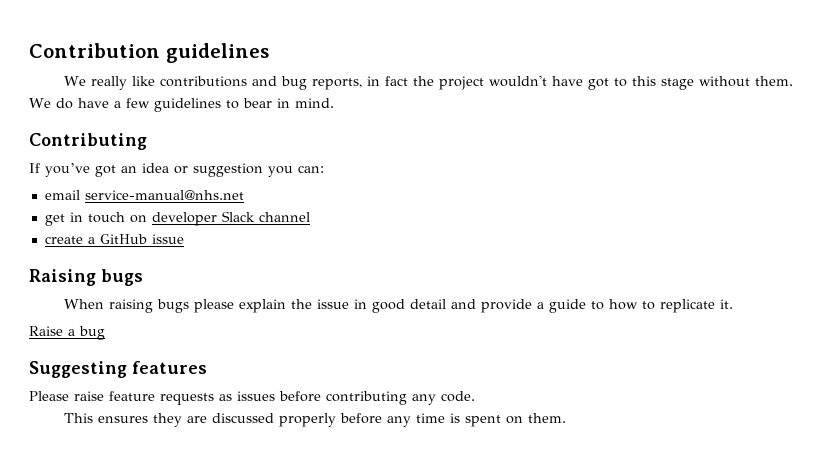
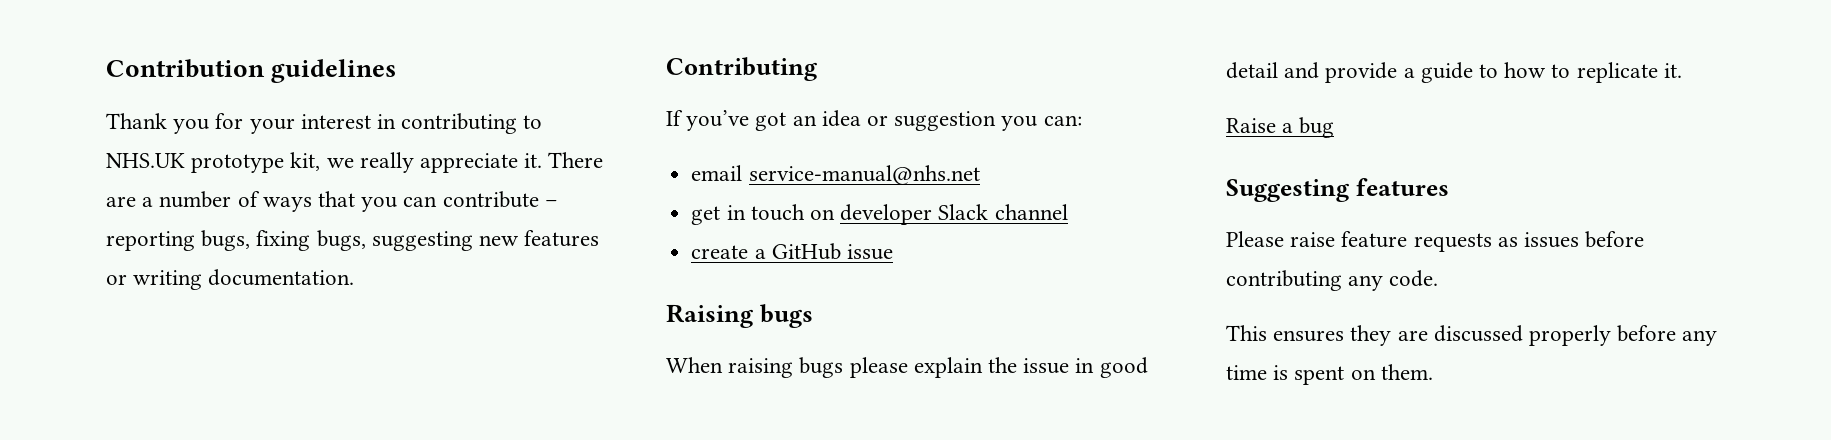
[64,75,794,90] [29,98,334,112] We really like contributions and bug reports, in fact the project wouldn't have got to this stage without them. We do have a few guidelines to bear in mind. -> [106,113,543,134] [106,152,604,173] [106,191,558,212] [106,230,600,251] [106,269,355,290] Thank you for your interest in contributing to NHS.UK prototype kit, we really appreciate it. There are a number of ways that you can contribute – reporting bugs, fixing bugs, suggesting new features or writing documentation.

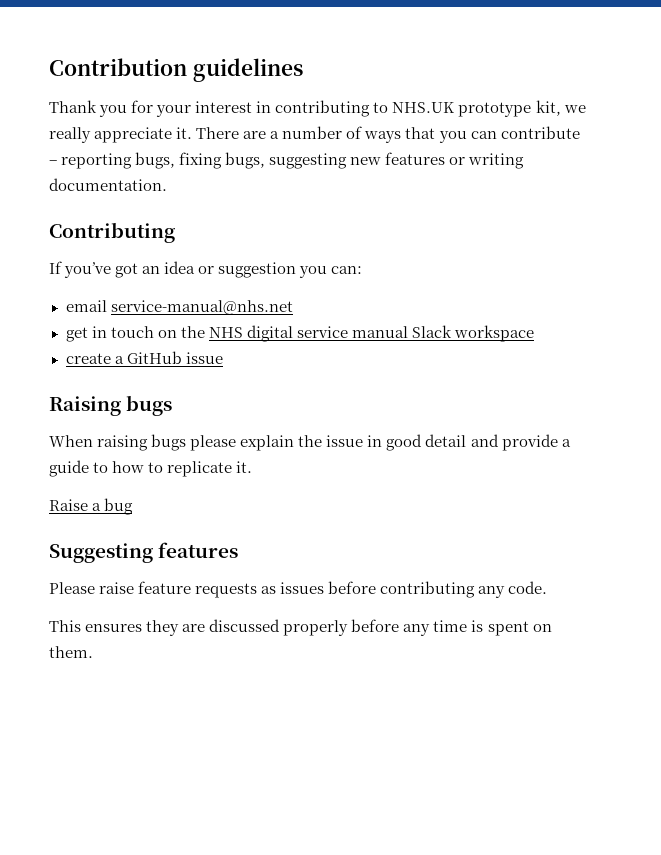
[840,204,1068,225] developer Slack channel -> [180,325,534,342] the NHS digital service manual Slack workspace

